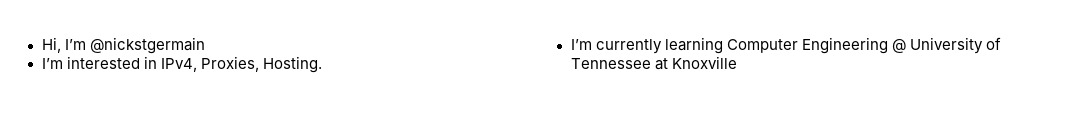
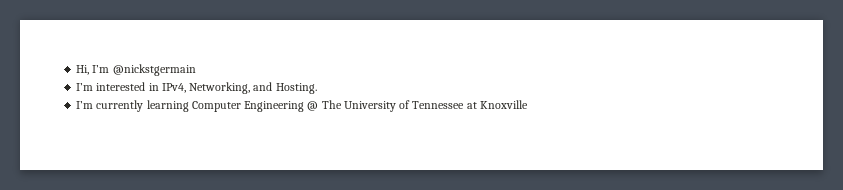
[200,56,259,72] Proxies, -> [189,82,273,94] Networking, and
(906, 46) none -> [321,100,342,109] The

